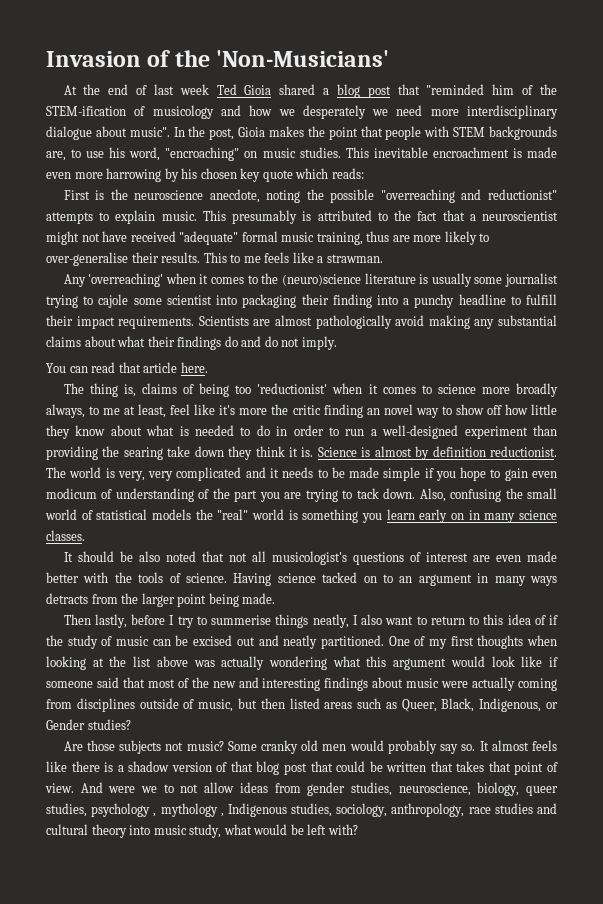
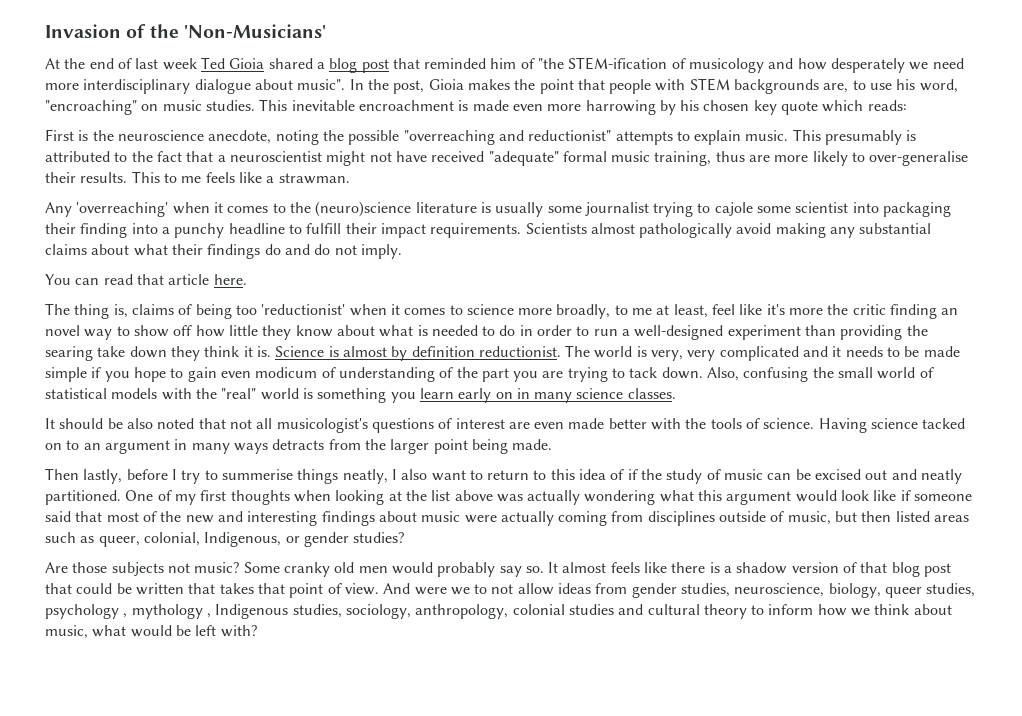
[426,84,485,95] "reminded -> [424,58,487,69] reminded
[539,84,557,95] the -> [538,58,565,69] "the
[278,109,295,116] we -> (827, 64) none
[253,319,271,326] are -> (587, 228) none
[516,383,559,397] [46,404,85,418] broadly always, -> [556,304,611,319] broadly,
(191, 514) none -> [161,388,192,400] with
[401,698,475,712] Queer, Black, -> [98,532,200,547] queer, colonial,
[46,719,85,730] Gender -> [303,532,349,547] gender
[468,807,491,814] race -> [512,604,565,615] colonial
[129,824,222,838] into music study, -> [751,604,952,616] [45,625,88,639] to inform how we think about music,

